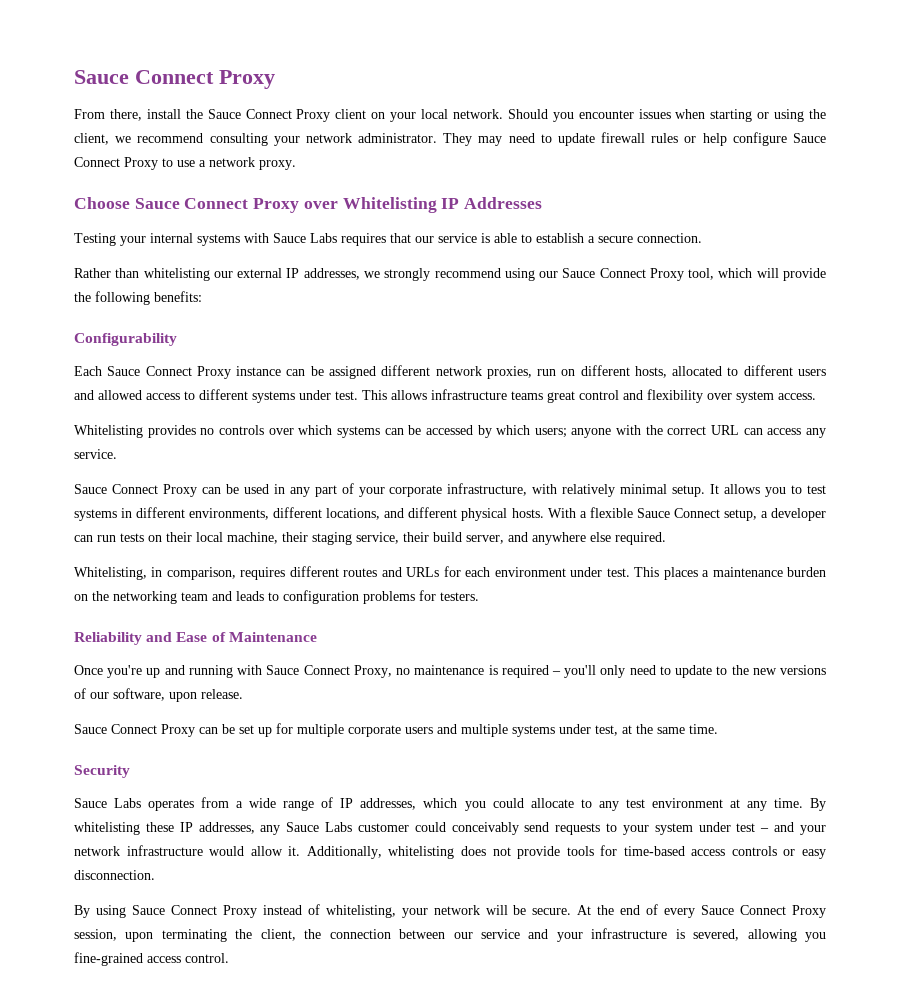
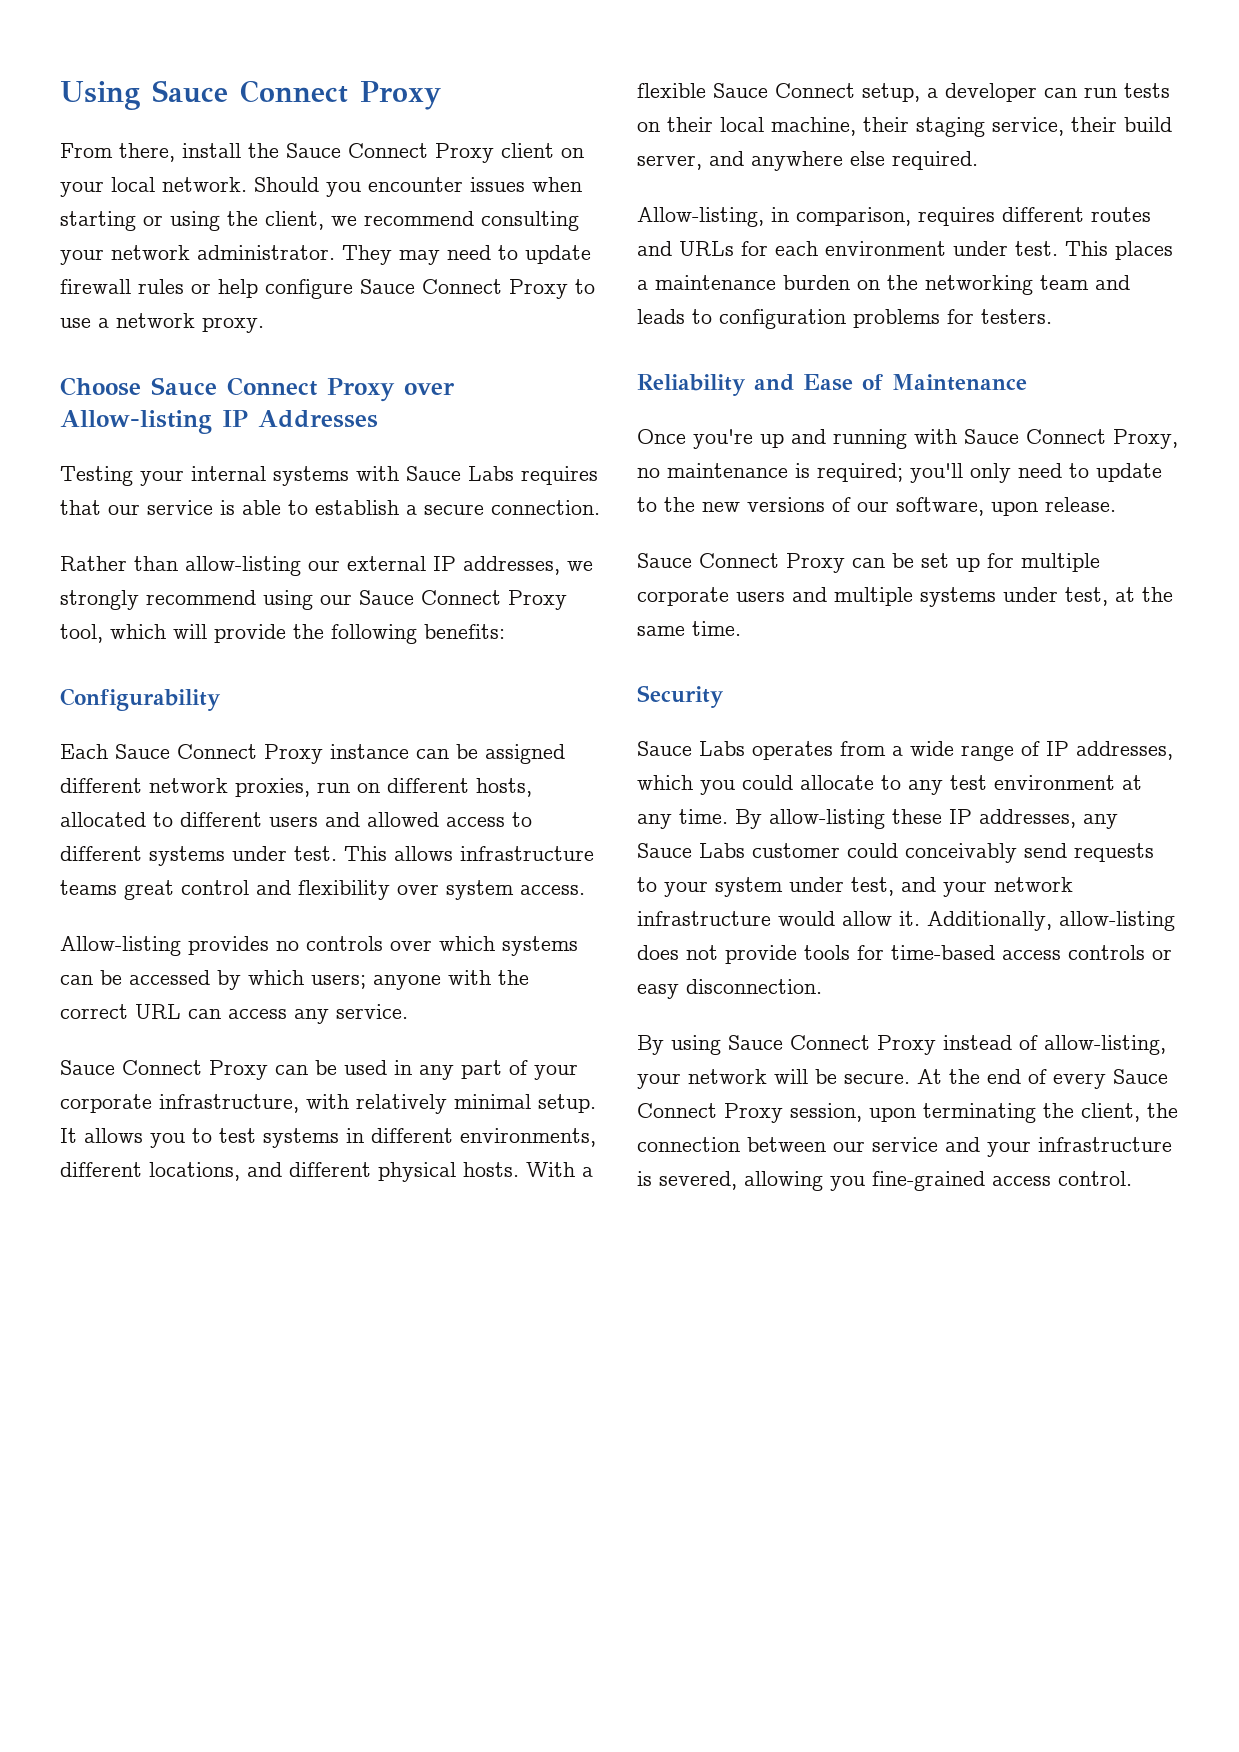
(74, 77) none -> [60,81,140,110] Using
[342,197,437,213] Whitelisting -> [60,410,212,434] Allow-listing
[143,268,210,281] whitelisting -> [185,556,301,576] allow-listing
[74,425,143,438] Whitelisting -> [60,936,181,956] Allow-listing
[74,567,147,580] Whitelisting, -> [637,207,764,227] Allow-listing,
[501,665,561,678] required – -> [817,463,903,482] required;
[74,822,140,835] whitelisting -> [769,809,885,829] allow-listing
[736,823,770,832] test – -> [851,877,894,896] test,
[388,846,455,859] whitelisting -> [1059,911,1175,931] allow-listing
[325,905,396,918] whitelisting, -> [1044,1035,1166,1055] allow-listing,

